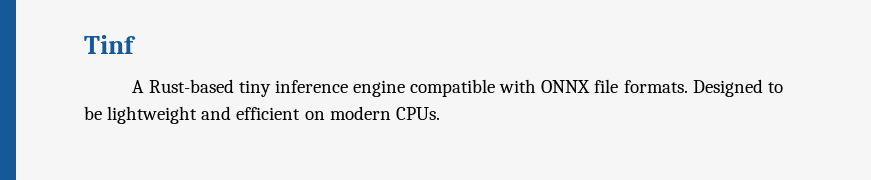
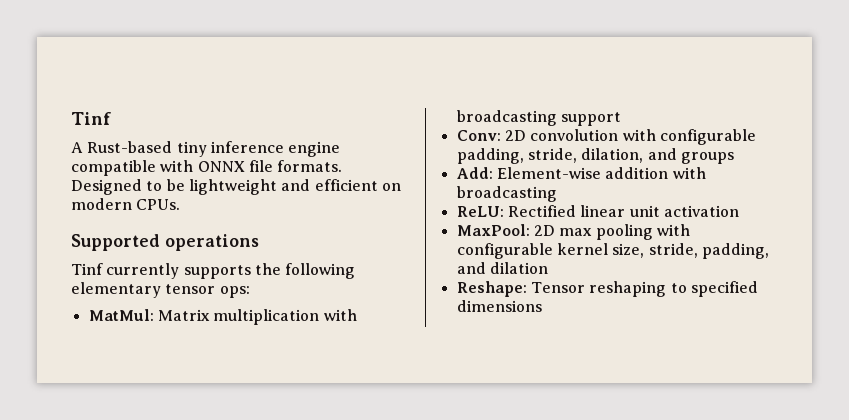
(440, 113) none -> [71,234,259,251] [71,263,356,279] [71,282,250,298] [88,309,357,325] [456,110,621,126] [456,129,756,145] [456,148,734,164] [456,167,706,179] [456,186,557,202] [456,205,739,217] [456,224,690,240] [456,243,769,259] [456,262,548,274] [456,281,758,297] [456,300,542,312] // Supported operations // Tinf currently supports the following elementary tensor ops: // MatMul: Matrix multiplication with broadcasting support // Conv: 2D convolution with configurable padding, stride, dilation, and groups // Add: Element-wise addition with broadcasting // ReLU: Rectified linear unit activation // MaxPool: 2D max pooling with configurable kernel size, stride, padding, and dilation // Reshape: Tensor reshaping to specified dimensions

